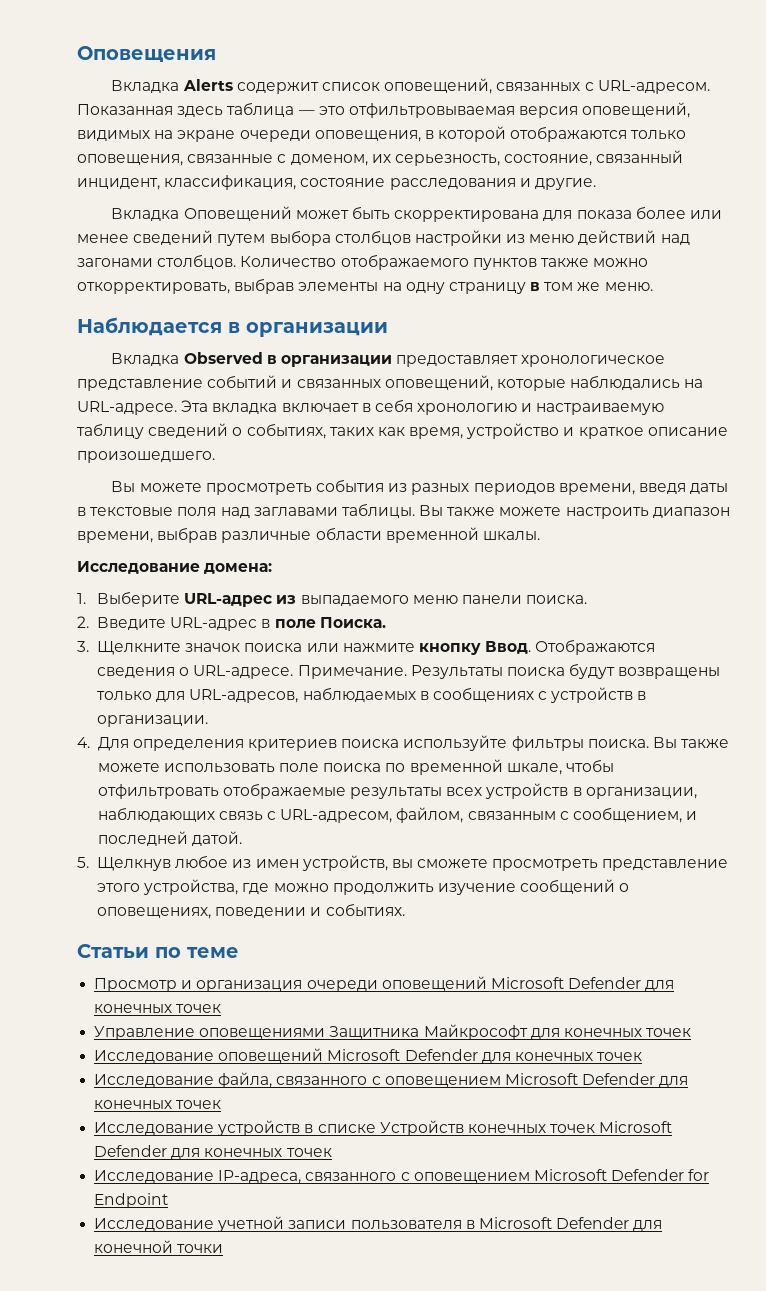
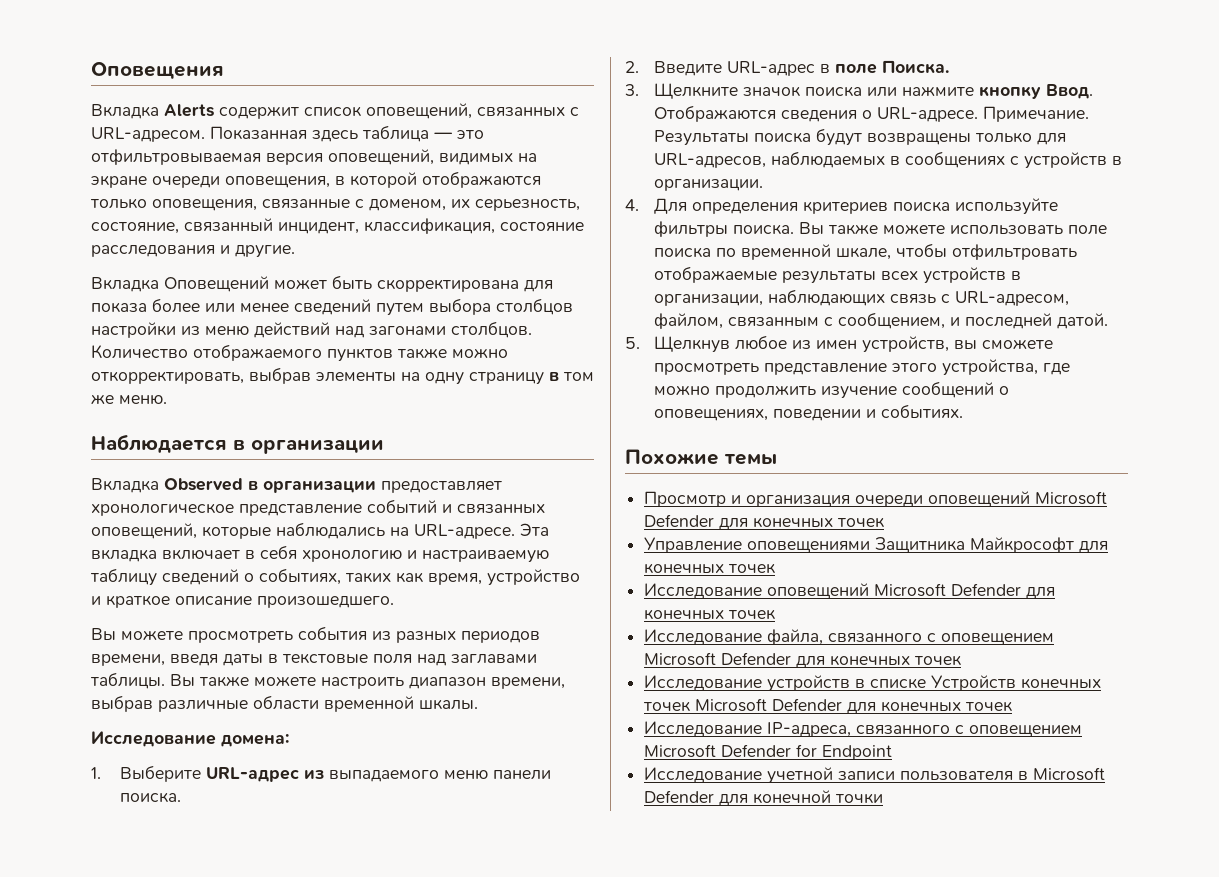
[77,944,239,958] Статьи по теме -> [625,449,777,465] Похожие темы

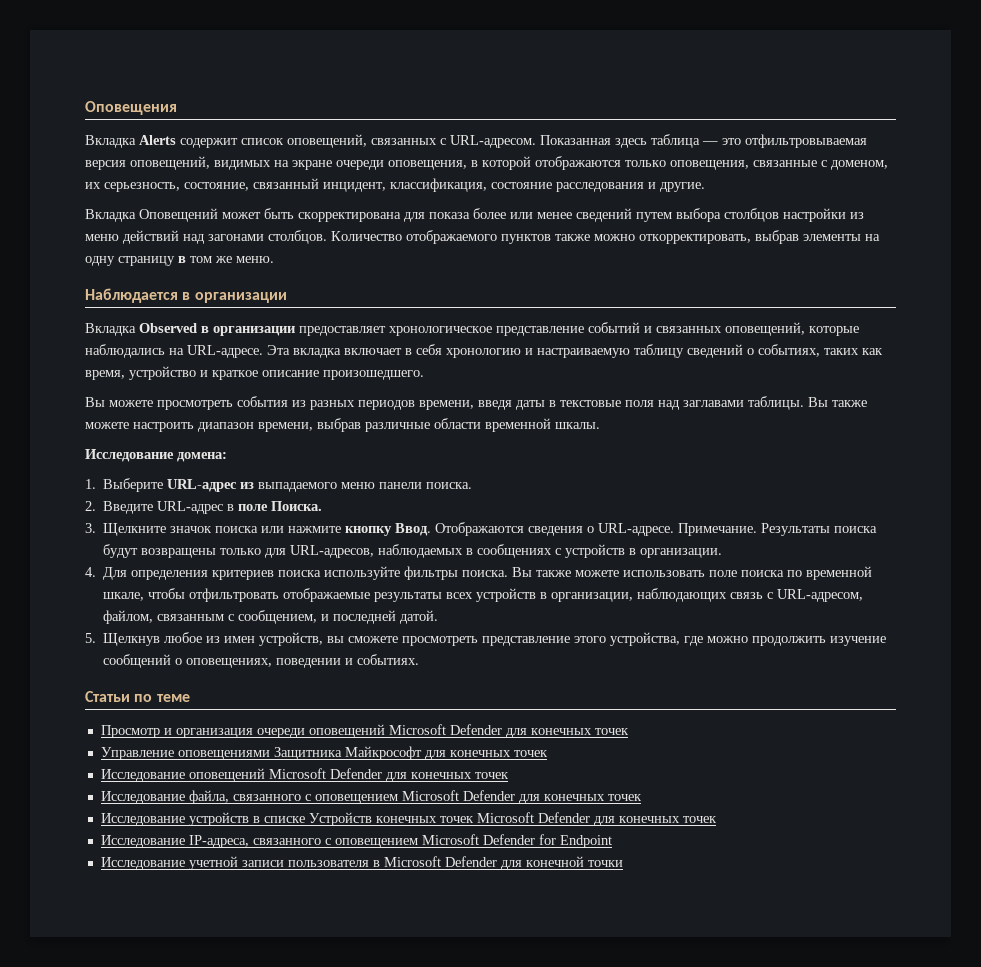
[625,449,777,465] Похожие темы -> [85,691,190,702] Статьи по теме

